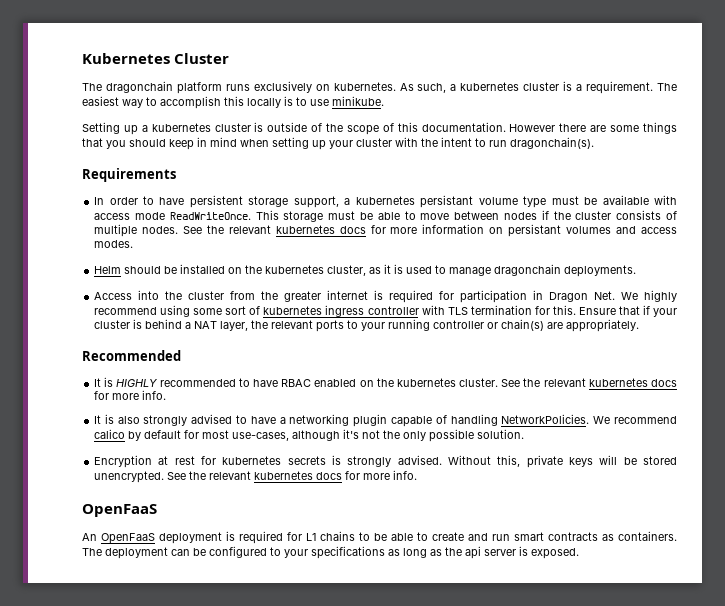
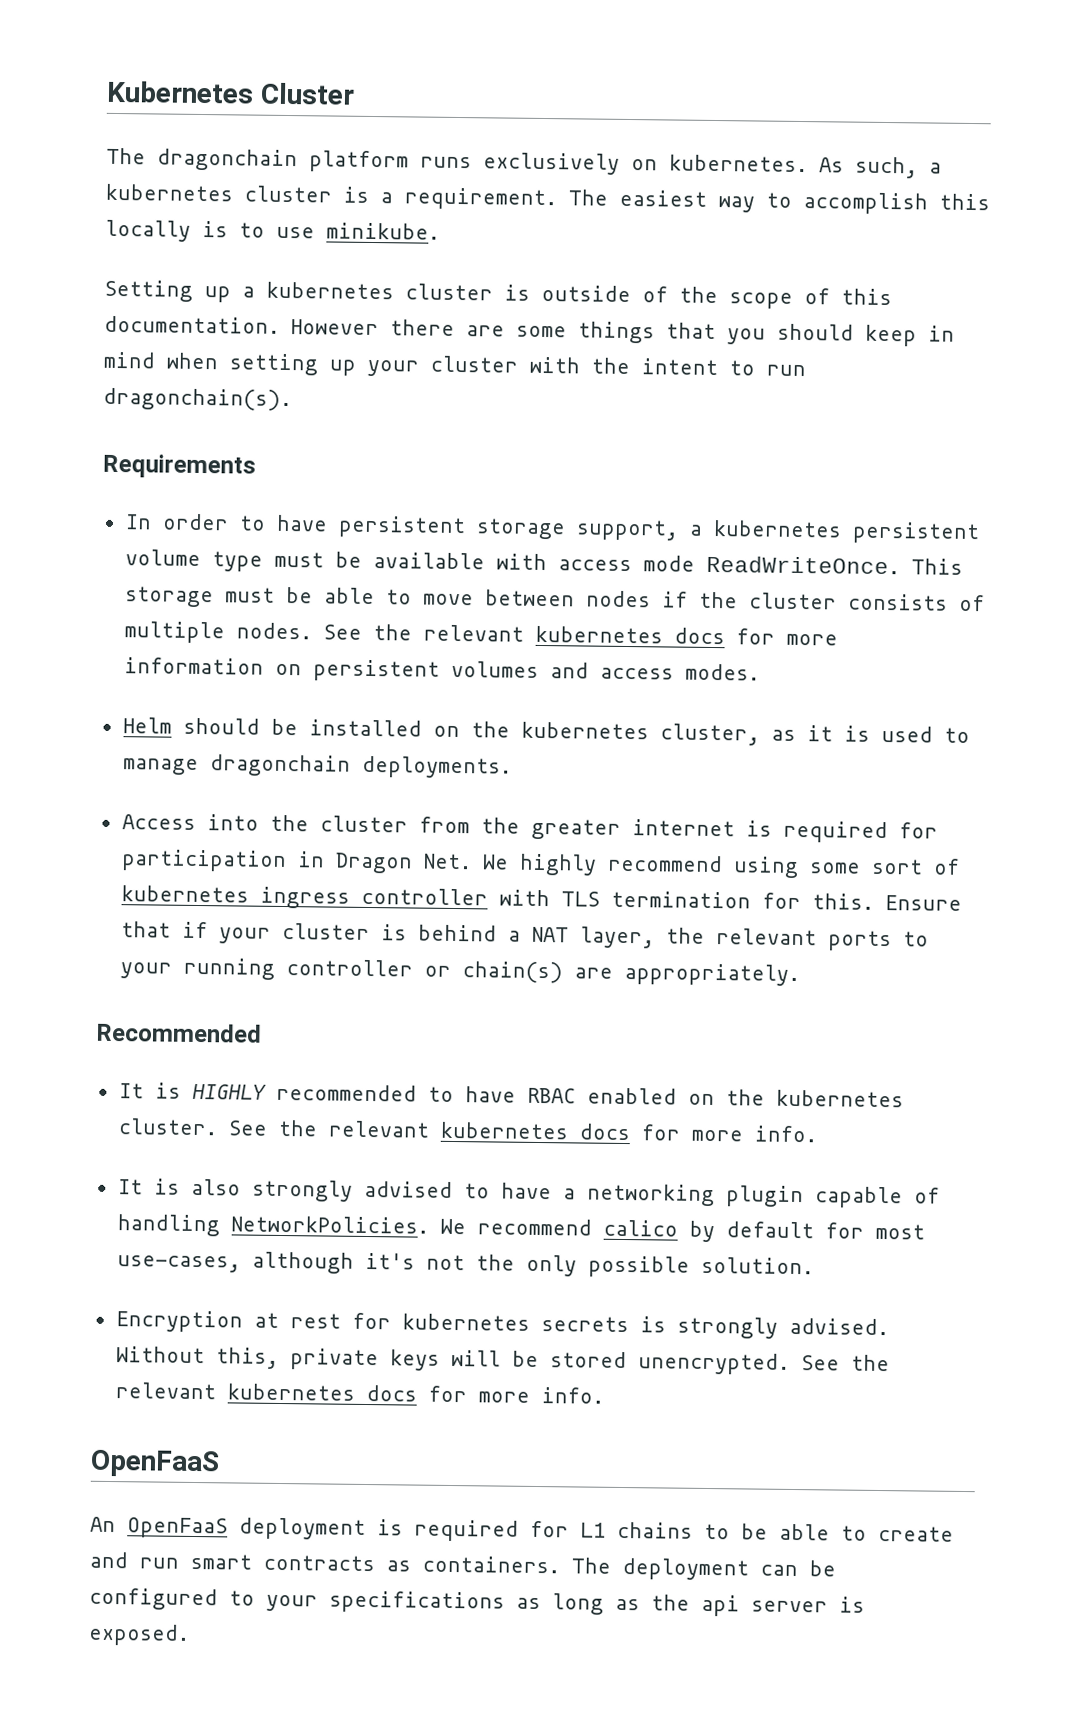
[420,195,474,208] persistant -> [851,521,980,545] persistent
[508,224,562,237] persistant -> [312,659,440,682] persistent

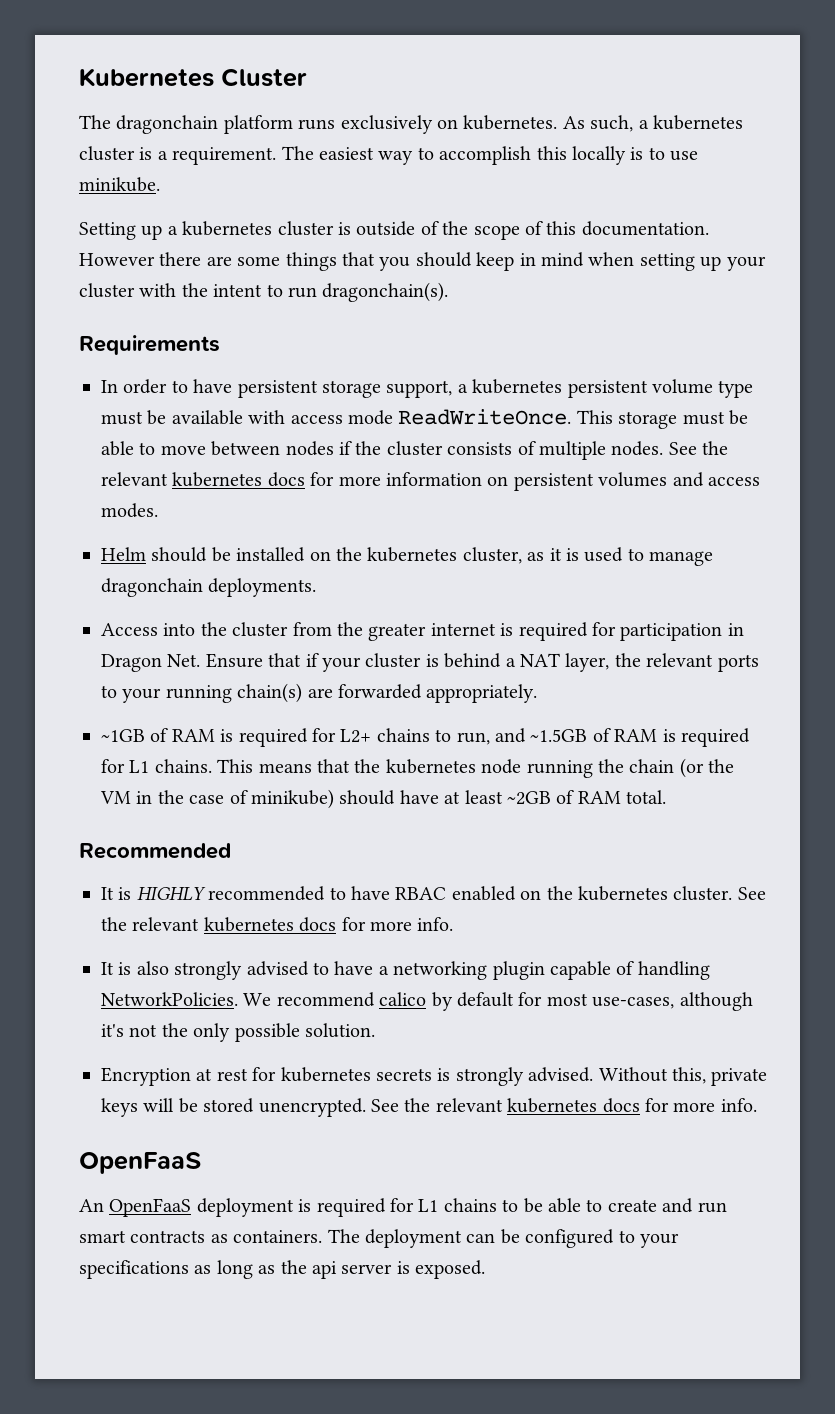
[481,853,960,879] [120,885,874,910] We highly recommend using some sort of kubernetes ingress controller with TLS termination for this. -> (201, 660) none
[285,959,451,977] controller or -> (232, 694) none
(613, 973) none -> [338,684,422,699] forwarded
(800, 974) none -> [101,728,750,747] [101,758,735,778] [100,789,667,809] // ~1GB of RAM is required for L2+ chains to run, and ~1.5GB of RAM is required for L1 chains. This means that the kubernetes node running the chain (or the VM in the case of minikube) should have at least ~2GB of RAM total.

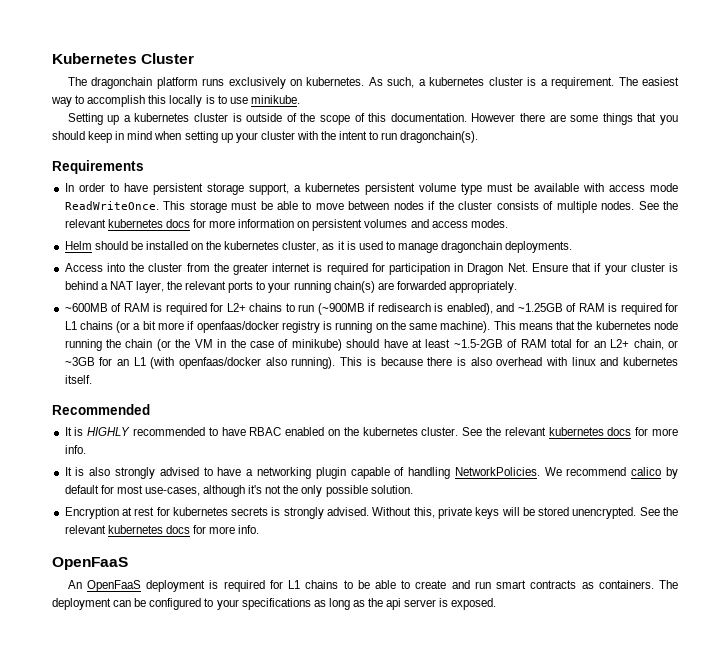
[101,729,145,742] ~1GB -> [64,303,108,312] ~600MB
[456,728,588,745] run, and ~1.5GB -> [298,303,563,315] run (~900MB if redisearch is enabled), and ~1.25GB
[154,759,212,773] chains. -> [79,321,491,333] chains (or a bit more if openfaas/docker registry is running on the same machine).
[506,790,667,805] ~2GB of RAM total. -> [453,339,678,350] [64,357,679,369] [64,375,92,384] ~1.5-2GB of RAM total for an L2+ chain, or ~3GB for an L1 (with openfaas/docker also running). This is because there is also overhead with linux and kubernetes itself.

